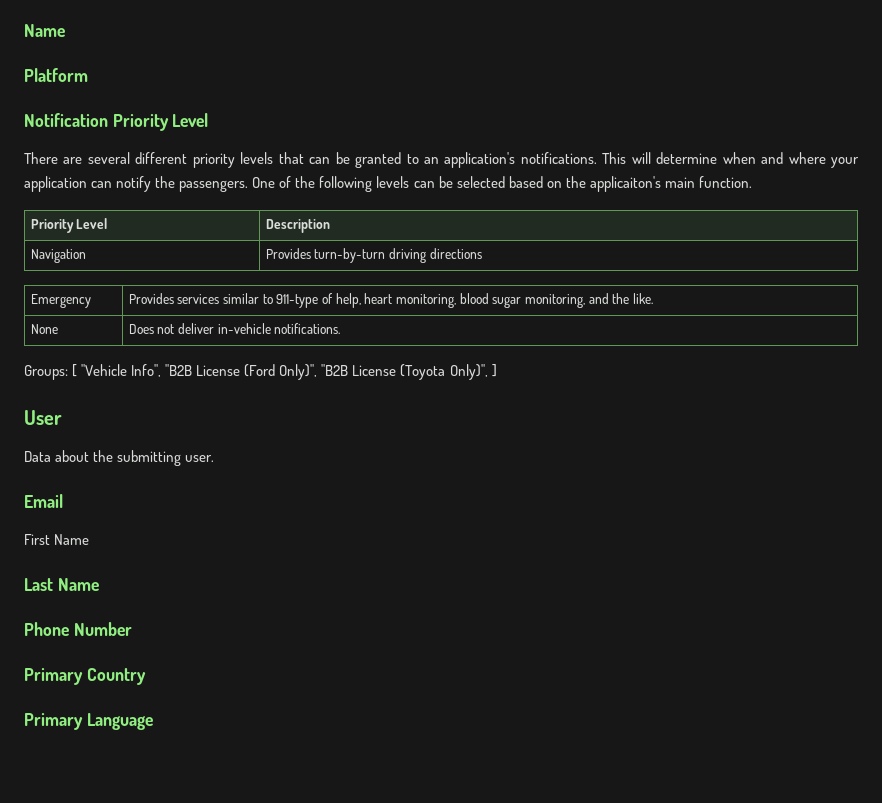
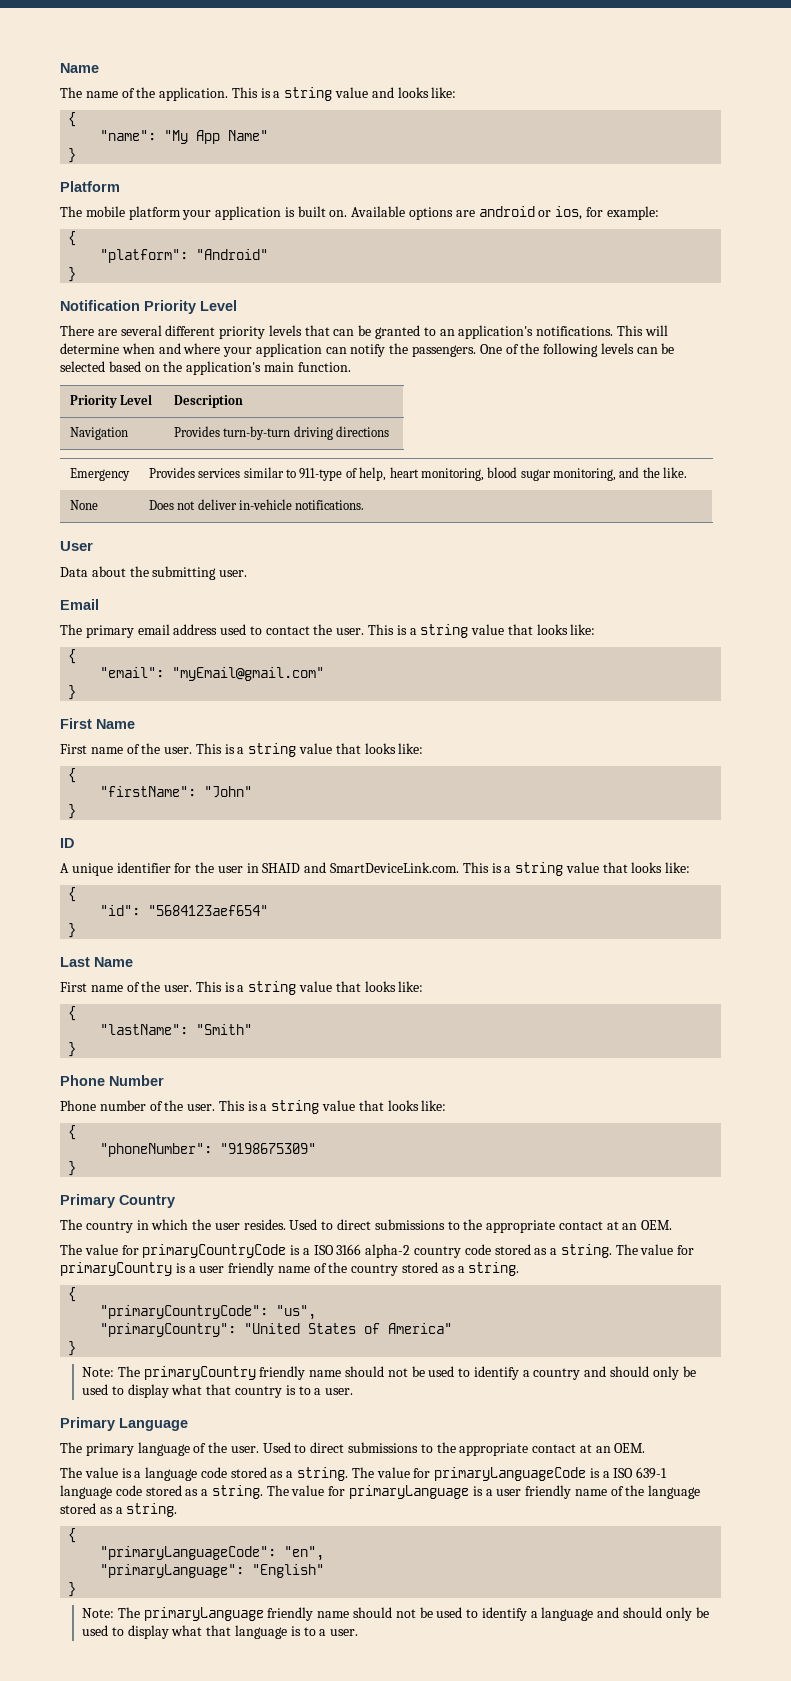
[24,24,65,37] [24,68,88,82] Name // Platform -> [60,63,99,73] [60,87,457,101] [68,112,77,127] [100,130,269,144] [68,148,77,163] [60,181,120,192] [60,206,659,220] [68,231,77,246] [100,249,269,263] [68,267,77,282] Name // The name of the application. This is a string value and looks like: // { // "name": "My App Name" // } // Platform // The mobile platform your application is built on. Available options are android or ios, for example: // { // "platform": "Android" // }
[589,176,661,192] applicaiton's -> [186,361,262,375] application's
[24,364,497,380] // Groups: [ "Vehicle Info", "B2B License (Ford Only)", "B2B License (Toyota Only)", ] -> (365, 505) none
[24,534,90,545] [24,578,99,591] [24,622,132,636] [24,668,146,685] [24,713,153,730] First Name // Last Name // Phone Number // Primary Country // Primary Language -> [60,624,596,638] [68,649,77,664] [100,667,325,681] [68,685,77,700] [60,718,135,729] [60,743,424,757] [68,768,77,783] [100,786,253,798] [68,804,77,819] [60,838,74,848] [60,862,691,876] [68,887,77,902] [100,905,269,916] [68,923,77,938] [60,957,133,967] [60,981,424,995] [68,1006,77,1021] [100,1024,253,1035] [68,1042,77,1057] [60,1075,164,1086] [60,1100,447,1114] [68,1125,77,1140] [100,1143,317,1157] [68,1161,77,1176] [60,1194,175,1208] [60,1219,673,1233] [60,1244,695,1258] [60,1262,520,1276] [68,1287,77,1302] [100,1305,317,1320] [100,1323,453,1337] [68,1341,77,1356] [82,1366,696,1380] [82,1384,354,1398] [60,1417,188,1431] [60,1442,646,1456] [60,1467,668,1481] [60,1485,701,1499] [60,1503,178,1517] [68,1528,77,1543] [100,1546,325,1561] [100,1564,325,1578] [68,1582,77,1597] [82,1607,709,1621] [82,1625,359,1639] The primary email address used to contact the user. This is a string value that looks like: // { // "email": "myEmail@gmail.com" // } // First Name // First name of the user. This is a string value that looks like: // { // "firstName": "John" // } // ID // A unique identifier for the user in SHAID and SmartDeviceLink.com. This is a string value that looks like: // { // "id": "5684123aef654" // } // Last Name // First name of the user. This is a string value that looks like: // { // "lastName": "Smith" // } // Phone Number // Phone number of the user. This is a string value that looks like: // { // "phoneNumber": "9198675309" // } // Primary Country // The country in which the user resides. Used to direct submissions to the appropriate contact at an OEM. // The value for primaryCountryCode is a ISO 3166 alpha-2 country code stored as a string. The value for primaryCountry is a user friendly name of the country stored as a string. // { // "primaryCountryCode": "us", // "primaryCountry": "United States of America" // } // Note: The primaryCountry friendly name should not be used to identify a country and should only be used to display what that country is to a user. // Primary Language // The primary language of the user. Used to direct submissions to the appropriate contact at an OEM. // The value is a language code stored as a string. The value for primaryLanguageCode is a ISO 639-1 language code stored as a string. The value for primaryLanguage is a user friendly name of the language stored as a string. // { // "primaryLanguageCode": "en", // "primaryLanguage": "English" // } // Note: The primaryLanguage friendly name should not be used to identify a language and should only be used to display what that language is to a user.

